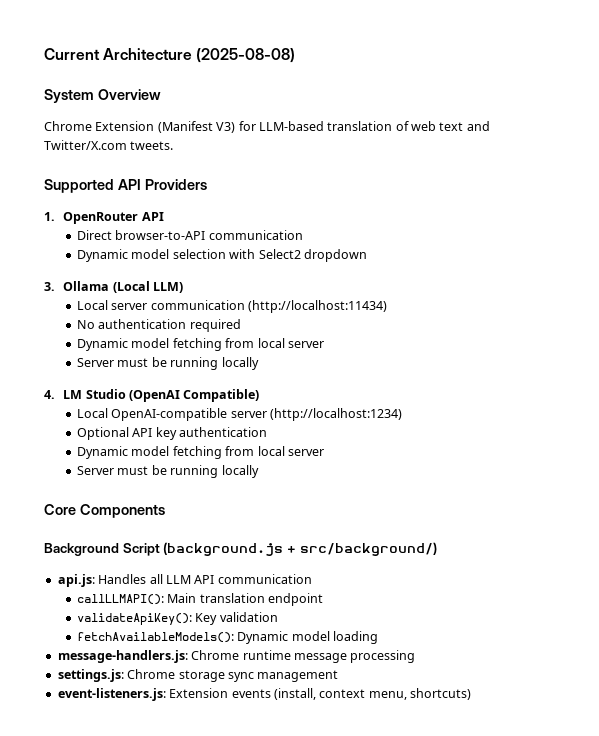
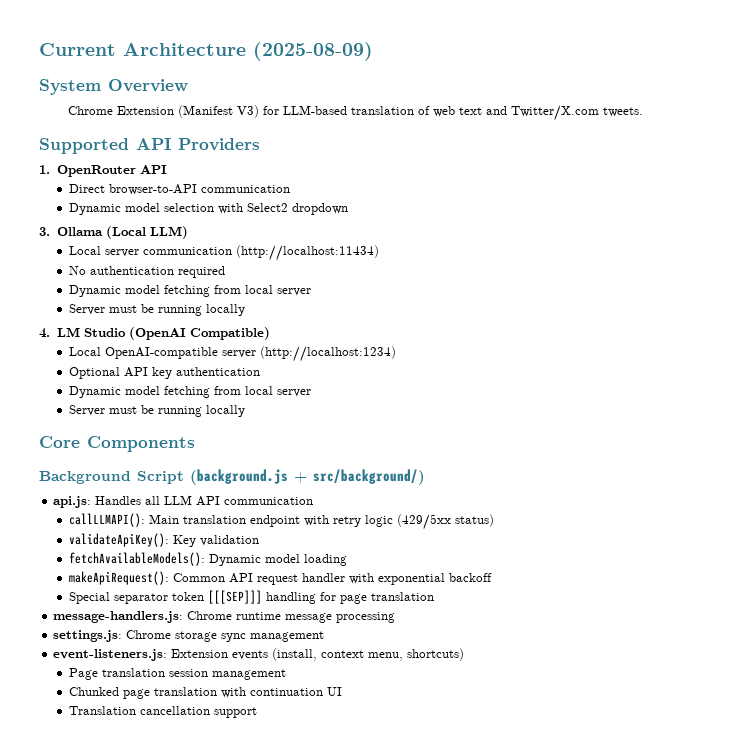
[196,48,296,63] (2025-08-08) -> [253,42,373,61] (2025-08-09)
(324, 599) none -> [303,514,494,530] with retry logic (429/5xx status)
(379, 637) none -> [68,571,492,585] [68,590,434,604] // makeApiRequest(): Common API request handler with exponential backoff // Special separator token [[[SEP]]] handling for page translation
(471, 694) none -> [68,668,286,680] [68,687,342,699] [68,706,257,718] // Page translation session management // Chunked page translation with continuation UI // Translation cancellation support

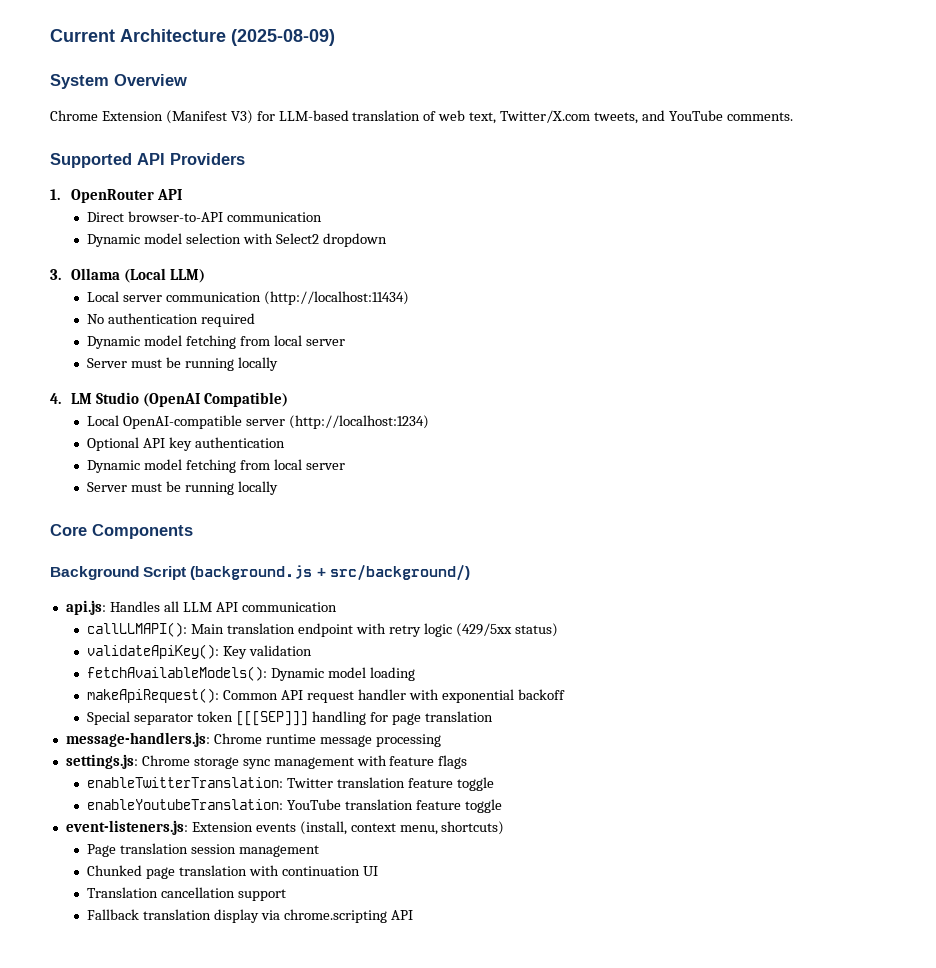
[458,105,643,121] text and Twitter/X.com tweets. -> [469,110,793,124] text, Twitter/X.com tweets, and YouTube comments.
(325, 636) none -> [356,755,468,769] [87,777,495,791] [87,799,503,813] with feature flags // enableTwitterTranslation: Twitter translation feature toggle // enableYoutubeTranslation: YouTube translation feature toggle
(257, 712) none -> [87,909,413,923] // Fallback translation display via chrome.scripting API

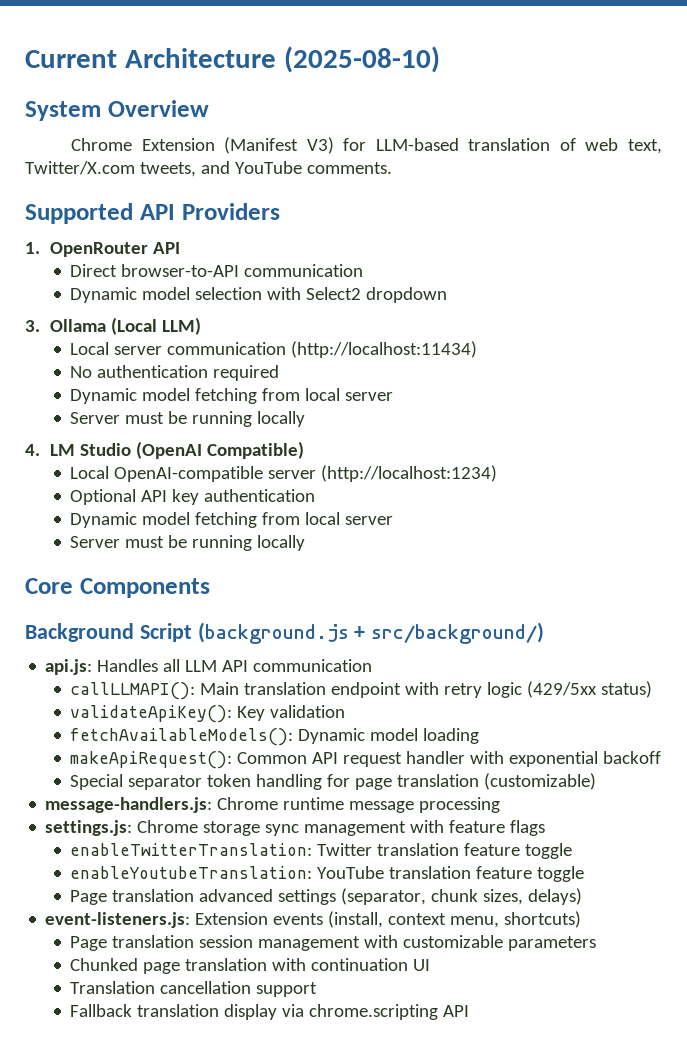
[231,29,335,46] (2025-08-09) -> [283,46,440,73] (2025-08-10)
[236,711,309,726] [[[SEP]]] -> (252, 780) none
(493, 716) none -> [484,773,597,790] (customizable)
(503, 806) none -> [70,888,583,905] // Page translation advanced settings (separator, chunk sizes, delays)
(320, 851) none -> [364,935,597,951] with customizable parameters

